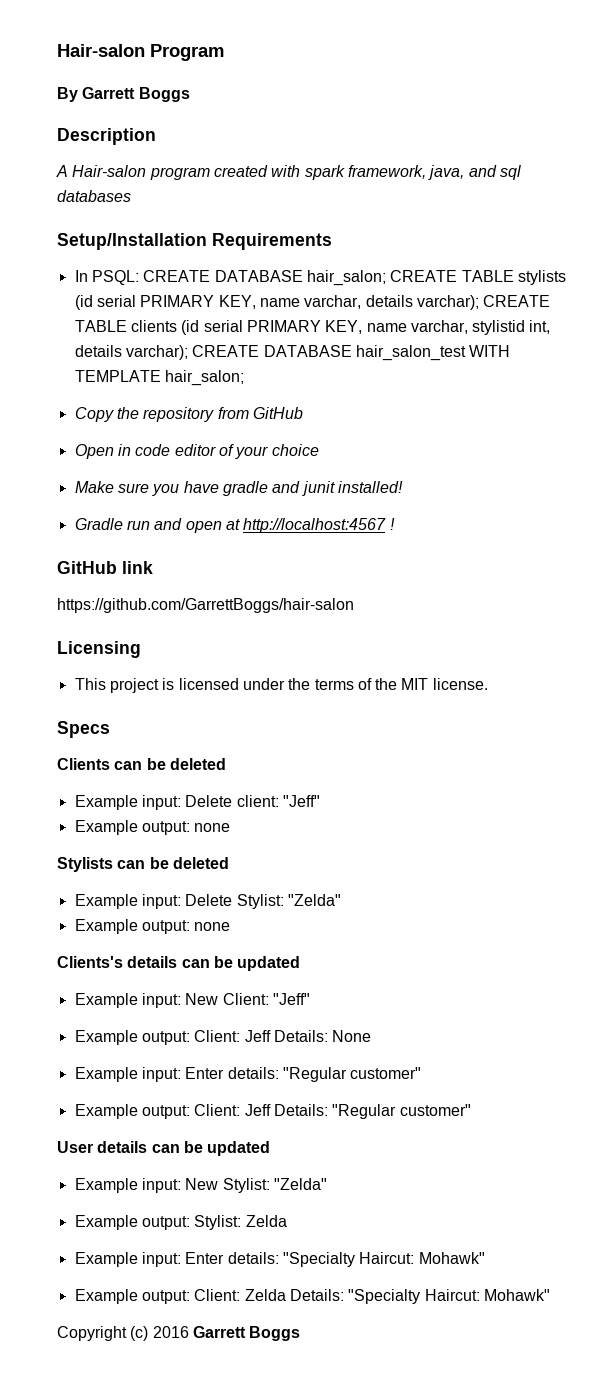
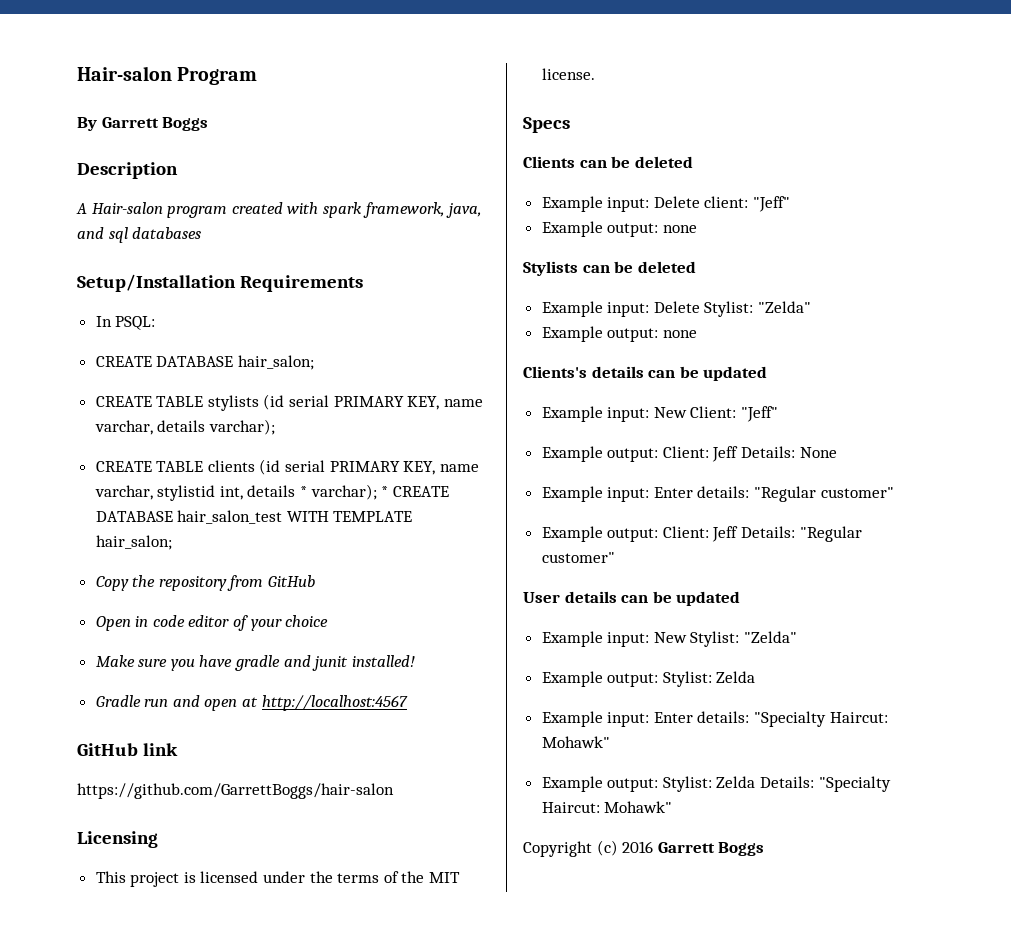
(139, 277) none -> (156, 323) //
(386, 278) none -> (314, 362) //
(479, 302) none -> (275, 427) //
[125,345,188,360] varchar); -> [300,484,389,500] * varchar); *
[389,518,395,530] ! -> (408, 703) none
[194,1289,241,1301] Client: -> [662,776,712,792] Stylist:

